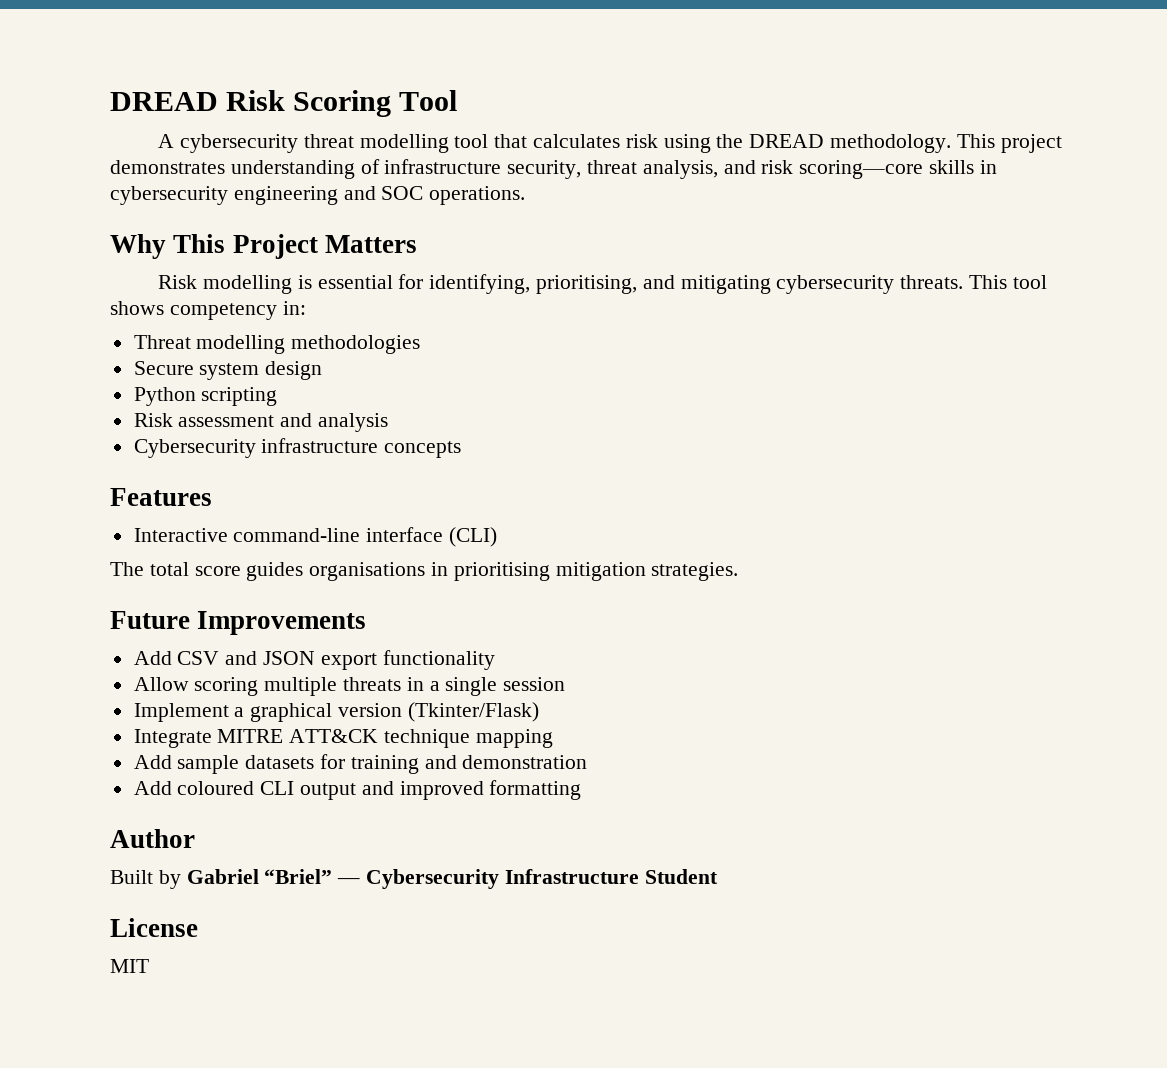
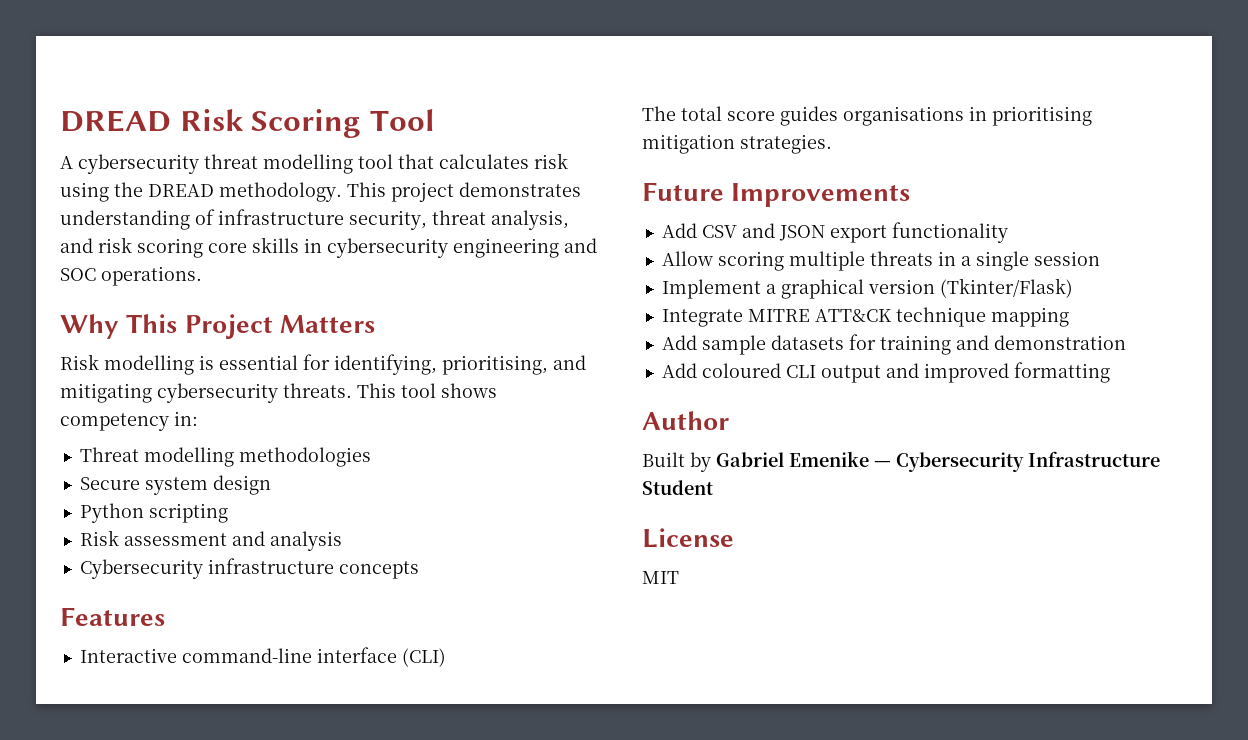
[799,160,924,179] scoring—core -> [137,238,247,258] scoring core
[264,869,333,884] “Briel” -> [789,451,869,467] Emenike

